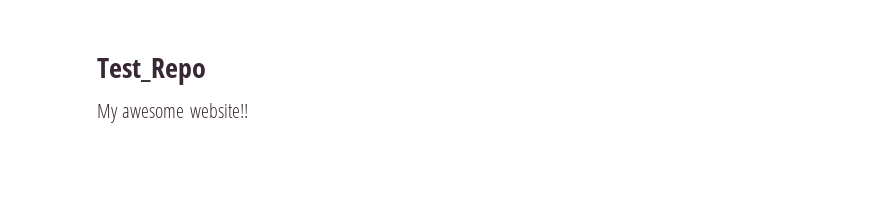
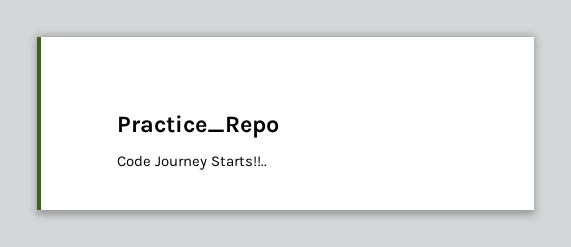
[97,58,206,85] [97,103,248,123] Test_Repo // My awesome website!! -> [117,115,279,138] [117,155,268,170] Practice_Repo // Code Journey Starts!!..

